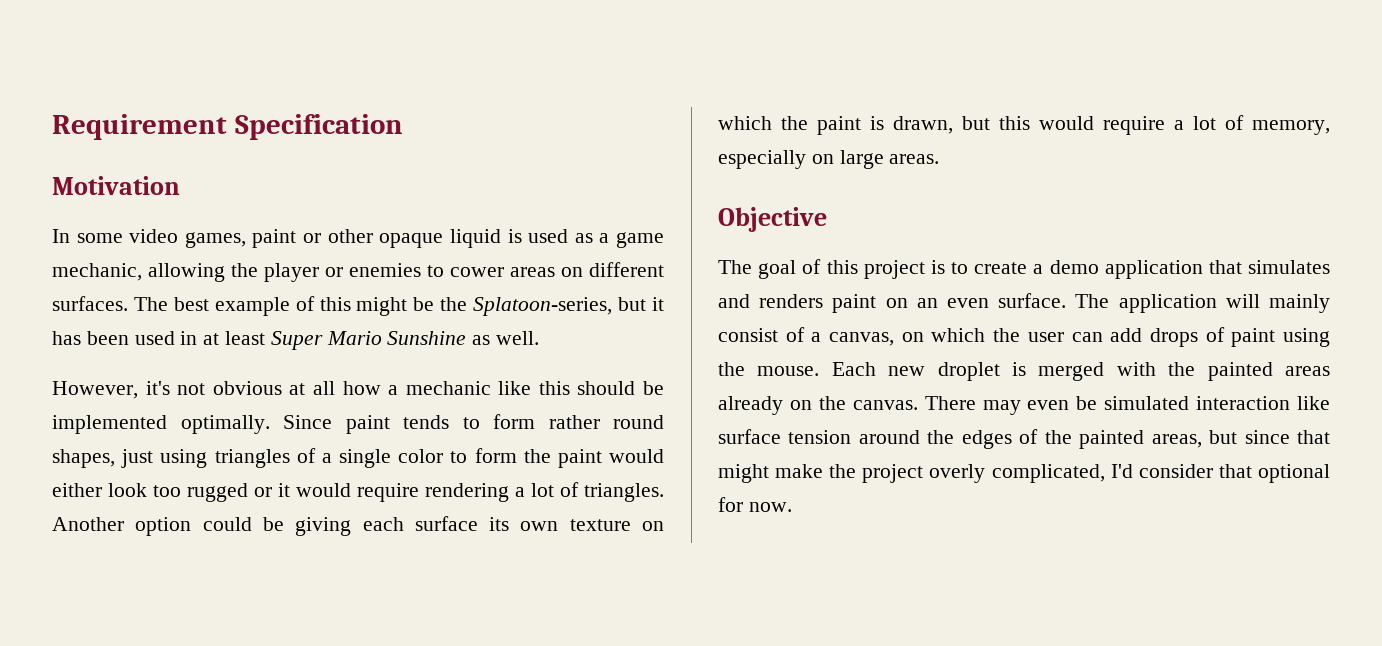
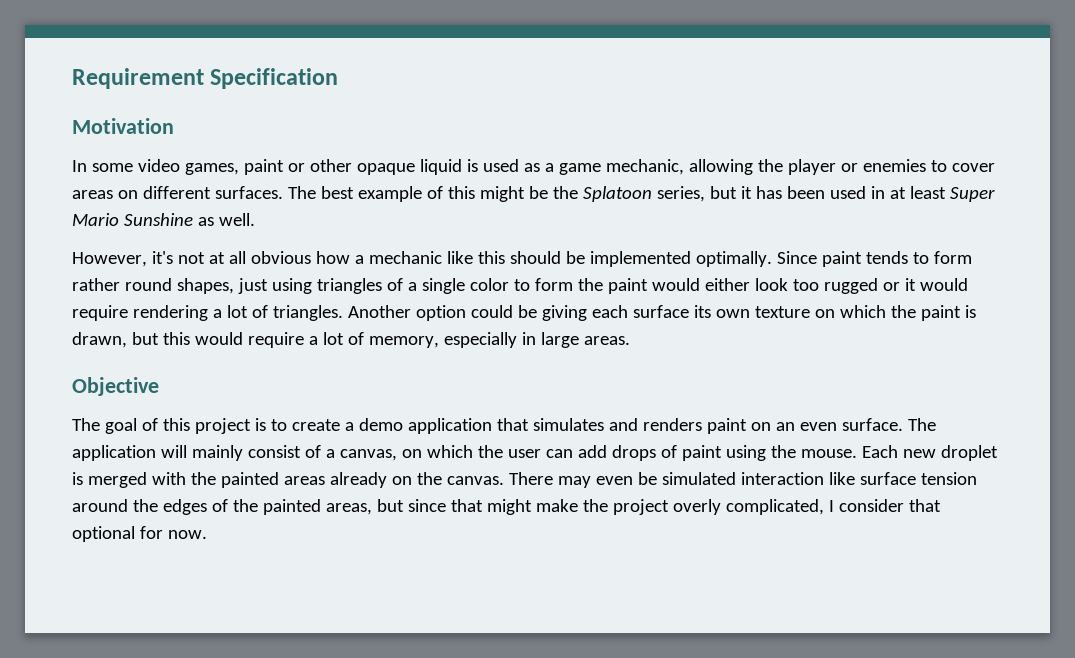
[450,267,504,277] cower -> [951,163,995,172] cover
[473,297,613,316] Splatoon-series, -> [582,186,705,202] Splatoon series,
[212,381,282,395] obvious -> (205, 258) none
(335, 388) none -> [250,251,311,264] obvious
[811,154,834,164] on -> [521,332,536,345] in
[1110,464,1133,478] I'd -> [828,500,834,512] I

